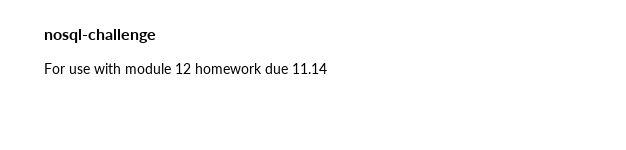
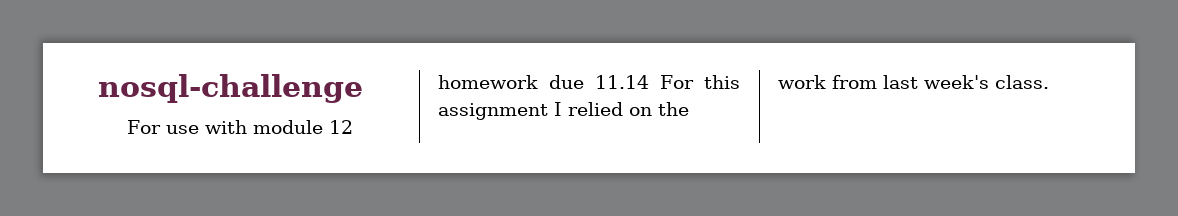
(327, 68) none -> [660,75,740,89] [438,102,689,120] [778,75,1049,89] For this assignment I relied on the work from last week's class.

